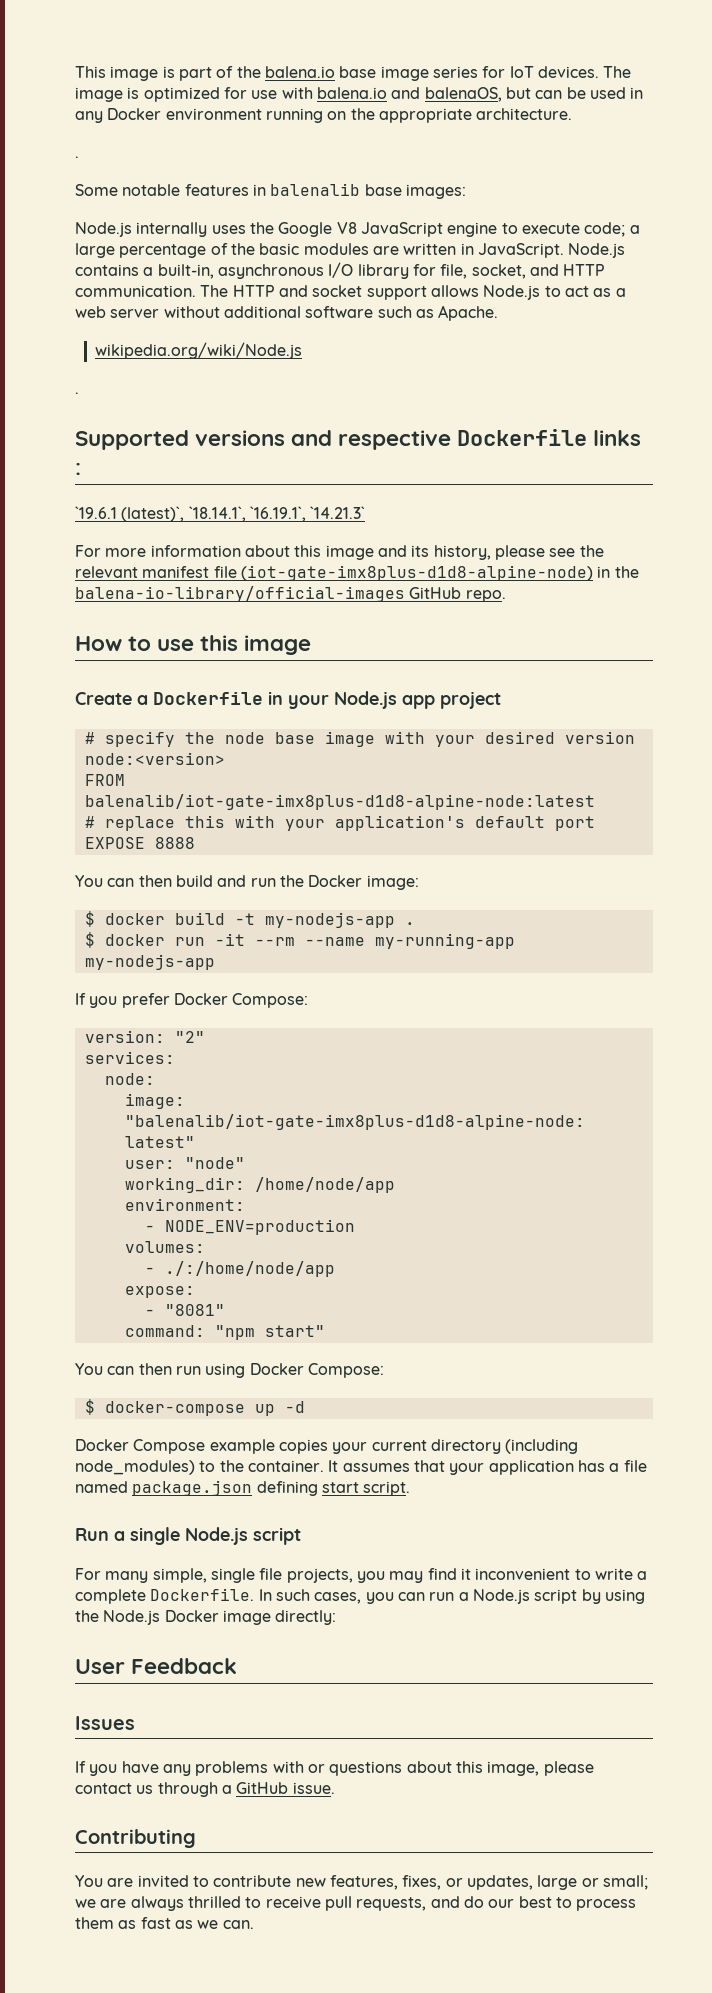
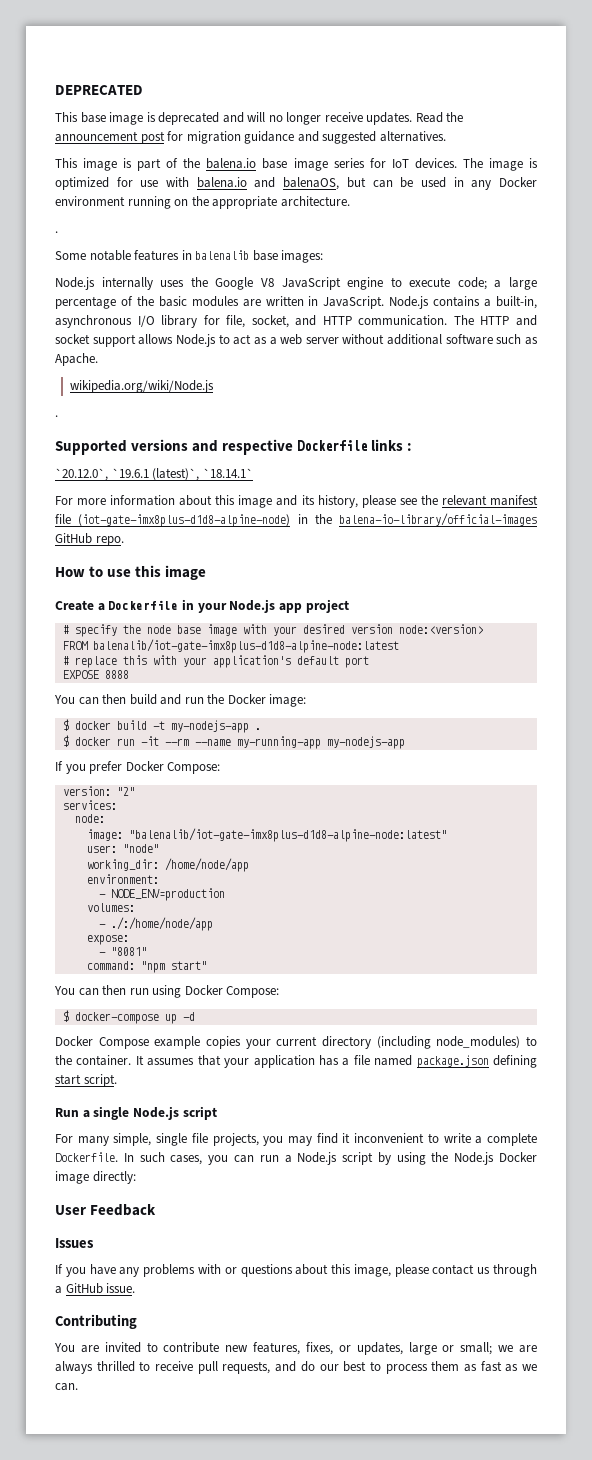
(75, 72) none -> [55,85,143,95] [55,112,464,125] [55,131,446,144] DEPRECATED // This base image is deprecated and will no longer receive updates. Read the announcement post for migration guidance and suggested alternatives. //
(81, 469) none -> [55,468,108,481] `20.12.0`,
[188,506,366,522] `18.14.1`, `16.19.1`, `14.21.3` -> [202,468,253,478] `18.14.1`

